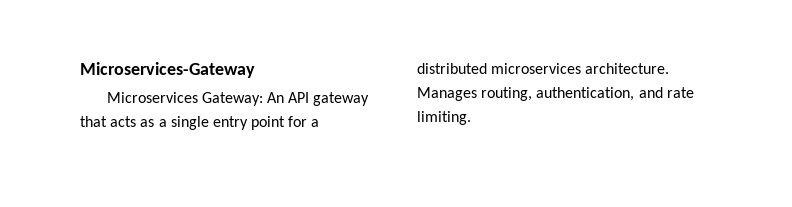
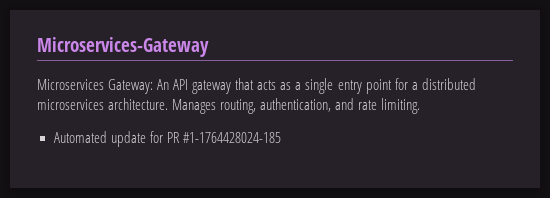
(471, 118) none -> [53,131,281,147] // Automated update for PR #1-1764428024-185

